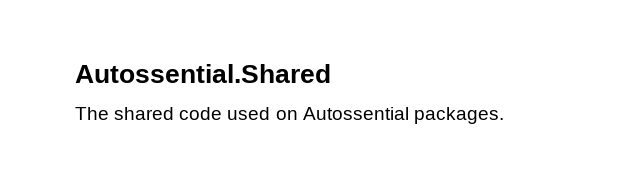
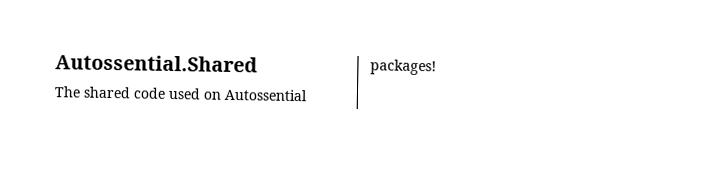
[413,107,504,124] packages. -> [370,59,437,76] packages!

